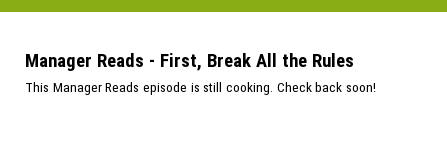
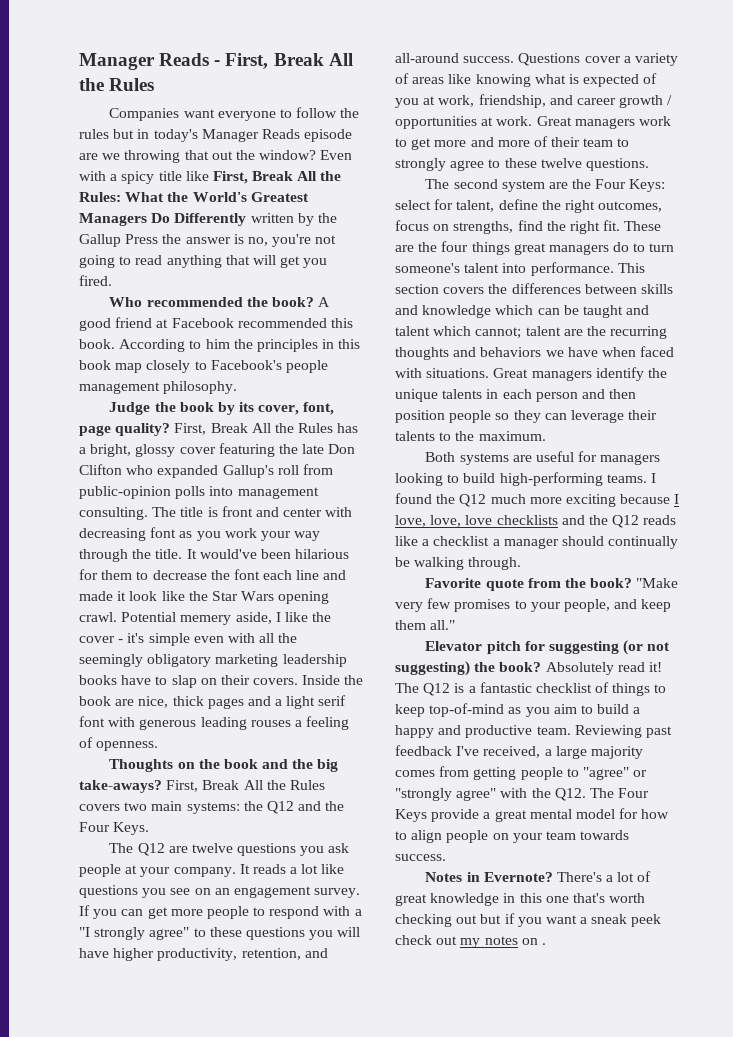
[25,82,376,95] This Manager Reads episode is still cooking. Check back soon! -> [109,107,360,121] [79,129,353,142] [79,150,353,163] [79,171,342,184] [79,192,309,202] [79,213,337,226] [79,234,337,247] [79,255,328,268] [79,275,112,286] [109,297,331,307] [79,317,353,331] [79,339,361,352] [79,360,328,373] [79,381,238,394] [109,402,335,415] [79,423,359,436] [79,443,356,457] [79,464,333,478] [79,486,319,499] [79,506,353,520] [79,527,321,541] [79,549,350,562] [79,569,347,580] [79,591,330,604] [79,612,332,625] [79,633,298,646] [79,654,347,667] [79,675,364,688] [79,695,347,709] [79,716,350,730] [79,737,159,751] [109,759,339,772] [79,780,325,793] [79,801,345,814] [79,822,150,835] [109,843,350,856] [79,864,345,877] [79,885,361,898] [79,905,362,919] [79,927,361,940] [79,948,328,961] [395,53,678,66] [395,73,658,87] [395,94,673,108] [395,116,671,129] [395,136,630,150] [395,158,649,171] [425,179,666,192] [395,199,663,213] [395,220,662,234] [395,241,675,255] [395,262,645,276] [395,283,673,294] [395,305,650,318] [395,326,668,339] [395,346,675,360] [395,367,667,381] [395,389,637,402] [395,410,658,423] [395,431,546,441] [425,451,661,465] [395,472,656,486] [395,493,680,507] [395,515,677,528] [395,536,679,549] [395,557,522,570] [425,578,679,591] [395,598,672,612] [395,620,456,630] [425,640,671,655] [395,661,662,676] [395,682,667,696] [395,703,641,717] [395,725,672,738] [395,745,643,759] [395,766,648,780] [395,788,650,801] [395,808,670,822] [395,830,630,843] [395,854,446,861] [425,871,652,882] [395,893,646,906] [395,913,662,927] [395,935,546,948] Companies want everyone to follow the rules but in today's Manager Reads episode are we throwing that out the window? Even with a spicy title like First, Break All the Rules: What the World's Greatest Managers Do Differently written by the Gallup Press the answer is no, you're not going to read anything that will get you fired. // Who recommended the book? A good friend at Facebook recommended this book. According to him the principles in this book map closely to Facebook's people management philosophy. // Judge the book by its cover, font, page quality? First, Break All the Rules has a bright, glossy cover featuring the late Don Clifton who expanded Gallup's roll from public-opinion polls into management consulting. The title is front and center with decreasing font as you work your way through the title. It would've been hilarious for them to decrease the font each line and made it look like the Star Wars opening crawl. Potential memery aside, I like the cover - it's simple even with all the seemingly obligatory marketing leadership books have to slap on their covers. Inside the book are nice, thick pages and a light serif font with generous leading rouses a feeling of openness. // Thoughts on the book and the big take-aways? First, Break All the Rules covers two main systems: the Q12 and the Four Keys. // The Q12 are twelve questions you ask people at your company. It reads a lot like questions you see on an engagement survey. If you can get more people to respond with a "I strongly agree" to these questions you will have higher productivity, retention, and all-around success. Questions cover a variety of areas like knowing what is expected of you at work, friendship, and career growth / opportunities at work. Great managers work to get more and more of their team to strongly agree to these twelve questions. // The second system are the Four Keys: select for talent, define the right outcomes, focus on strengths, find the right fit. These are the four things great managers do to turn someone's talent into performance. This section covers the differences between skills and knowledge which can be taught and talent which cannot; talent are the recurring thoughts and behaviors we have when faced with situations. Great managers identify the unique talents in each person and then position people so they can leverage their talents to the maximum. // Both systems are useful for managers looking to build high-performing teams. I found the Q12 much more exciting because I love, love, love checklists and the Q12 reads like a checklist a manager should continually be walking through. // Favorite quote from the book? "Make very few promises to your people, and keep them all." // Elevator pitch for suggesting (or not suggesting) the book? Absolutely read it! The Q12 is a fantastic checklist of things to keep top-of-mind as you aim to build a happy and productive team. Reviewing past feedback I've received, a large majority comes from getting people to "agree" or "strongly agree" with the Q12. The Four Keys provide a great mental model for how to align people on your team towards success. // Notes in Evernote? There's a lot of great knowledge in this one that's worth checking out but if you want a sneak peek check out my notes on .

